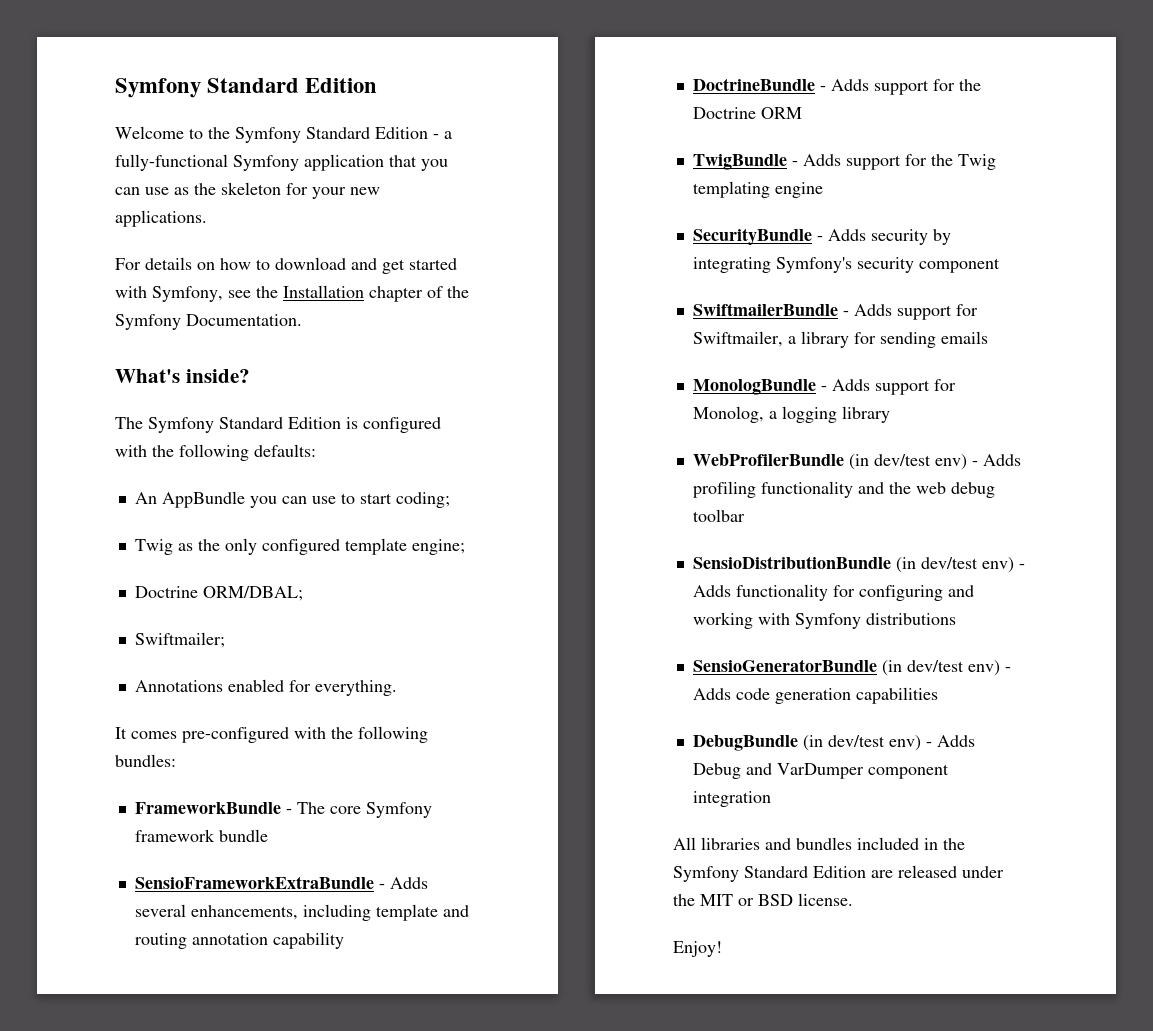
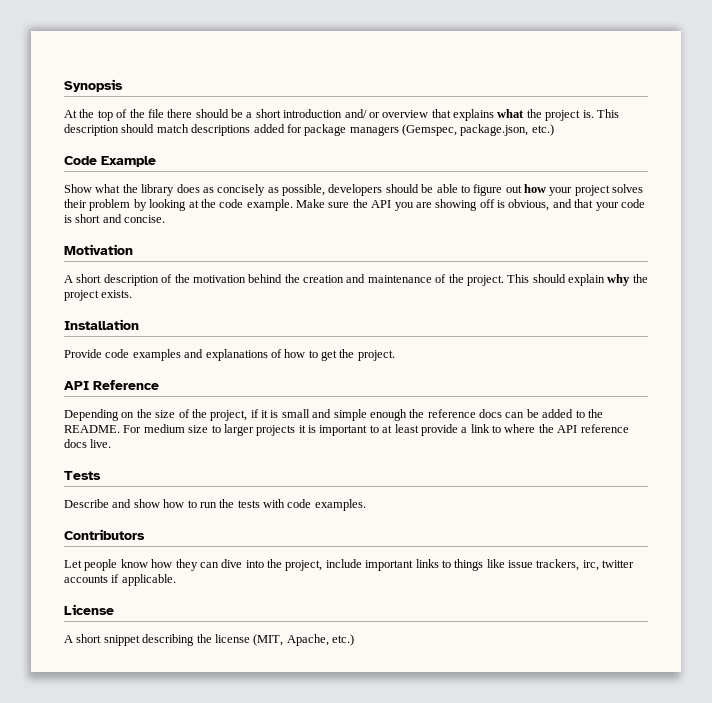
[115,78,378,98] [115,126,452,143] [115,154,448,171] [115,182,380,199] [115,210,207,227] [115,257,457,274] [115,285,469,302] [115,314,302,330] [115,369,250,383] [115,417,441,433] [115,444,316,461] [134,491,450,508] [134,538,465,555] [134,586,303,601] [134,632,225,648] [134,679,397,696] [115,726,428,743] [115,754,176,767] [134,802,432,818] [134,829,268,842] [134,876,428,889] [134,904,469,921] [134,932,344,949] [692,78,981,95] [692,107,802,119] [692,154,996,170] [692,181,823,198] [692,228,951,245] [692,257,1000,273] [692,303,978,320] [692,331,988,348] [692,379,956,395] [692,406,890,423] [692,454,1021,470] [692,481,995,498] [692,509,745,522] [692,556,1025,573] [692,584,974,601] [692,612,956,629] [692,659,1011,676] [692,687,938,704] [692,735,975,751] [692,763,949,779] [692,791,771,807] [673,837,965,850] [673,865,1004,882] [673,893,853,906] [673,941,722,957] Symfony Standard Edition // Welcome to the Symfony Standard Edition - a fully-functional Symfony application that you can use as the skeleton for your new applications. // For details on how to download and get started with Symfony, see the Installation chapter of the Symfony Documentation. // What's inside? // The Symfony Standard Edition is configured with the following defaults: // An AppBundle you can use to start coding; // Twig as the only configured template engine; // Doctrine ORM/DBAL; // Swiftmailer; // Annotations enabled for everything. // It comes pre-configured with the following bundles: // FrameworkBundle - The core Symfony framework bundle // SensioFrameworkExtraBundle - Adds several enhancements, including template and routing annotation capability // DoctrineBundle - Adds support for the Doctrine ORM // TwigBundle - Adds support for the Twig templating engine // SecurityBundle - Adds security by integrating Symfony's security component // SwiftmailerBundle - Adds support for Swiftmailer, a library for sending emails // MonologBundle - Adds support for Monolog, a logging library // WebProfilerBundle (in dev/test env) - Adds profiling functionality and the web debug toolbar // SensioDistributionBundle (in dev/test env) - Adds functionality for configuring and working with Symfony distributions // SensioGeneratorBundle (in dev/test env) - Adds code generation capabilities // DebugBundle (in dev/test env) - Adds Debug and VarDumper component integration // All libraries and bundles included in the Symfony Standard Edition are released under the MIT or BSD license. // Enjoy! -> [64,79,123,92] [64,109,619,121] [64,124,554,136] [64,156,156,167] [64,184,644,196] [64,199,645,211] [64,214,166,223] [64,244,133,255] [64,274,648,286] [64,290,133,301] [64,319,139,330] [64,349,395,361] [64,380,159,390] [64,409,603,421] [64,424,629,436] [64,439,112,448] [64,471,101,480] [64,499,366,511] [64,529,145,540] [64,559,635,571] [64,574,176,586] [64,604,114,615] [64,634,354,646] Synopsis // At the top of the file there should be a short introduction and/ or overview that explains what the project is. This description should match descriptions added for package managers (Gemspec, package.json, etc.) // Code Example // Show what the library does as concisely as possible, developers should be able to figure out how your project solves their problem by looking at the code example. Make sure the API you are showing off is obvious, and that your code is short and concise. // Motivation // A short description of the motivation behind the creation and maintenance of the project. This should explain why the project exists. // Installation // Provide code examples and explanations of how to get the project. // API Reference // Depending on the size of the project, if it is small and simple enough the reference docs can be added to the README. For medium size to larger projects it is important to at least provide a link to where the API reference docs live. // Tests // Describe and show how to run the tests with code examples. // Contributors // Let people know how they can dive into the project, include important links to things like issue trackers, irc, twitter accounts if applicable. // License // A short snippet describing the license (MIT, Apache, etc.)

